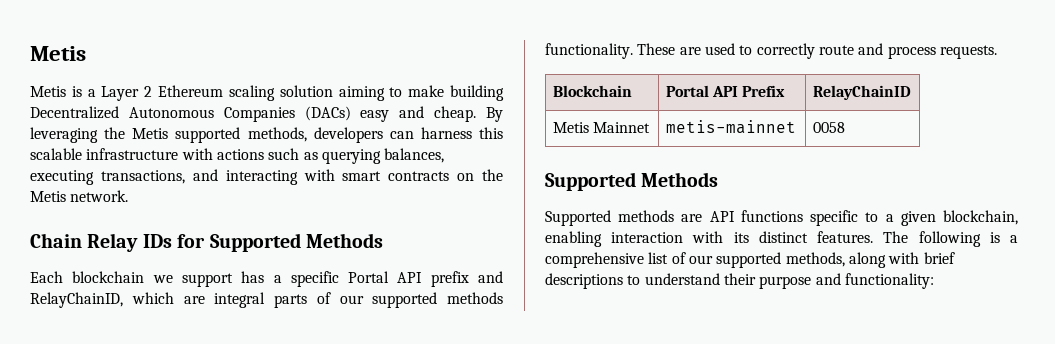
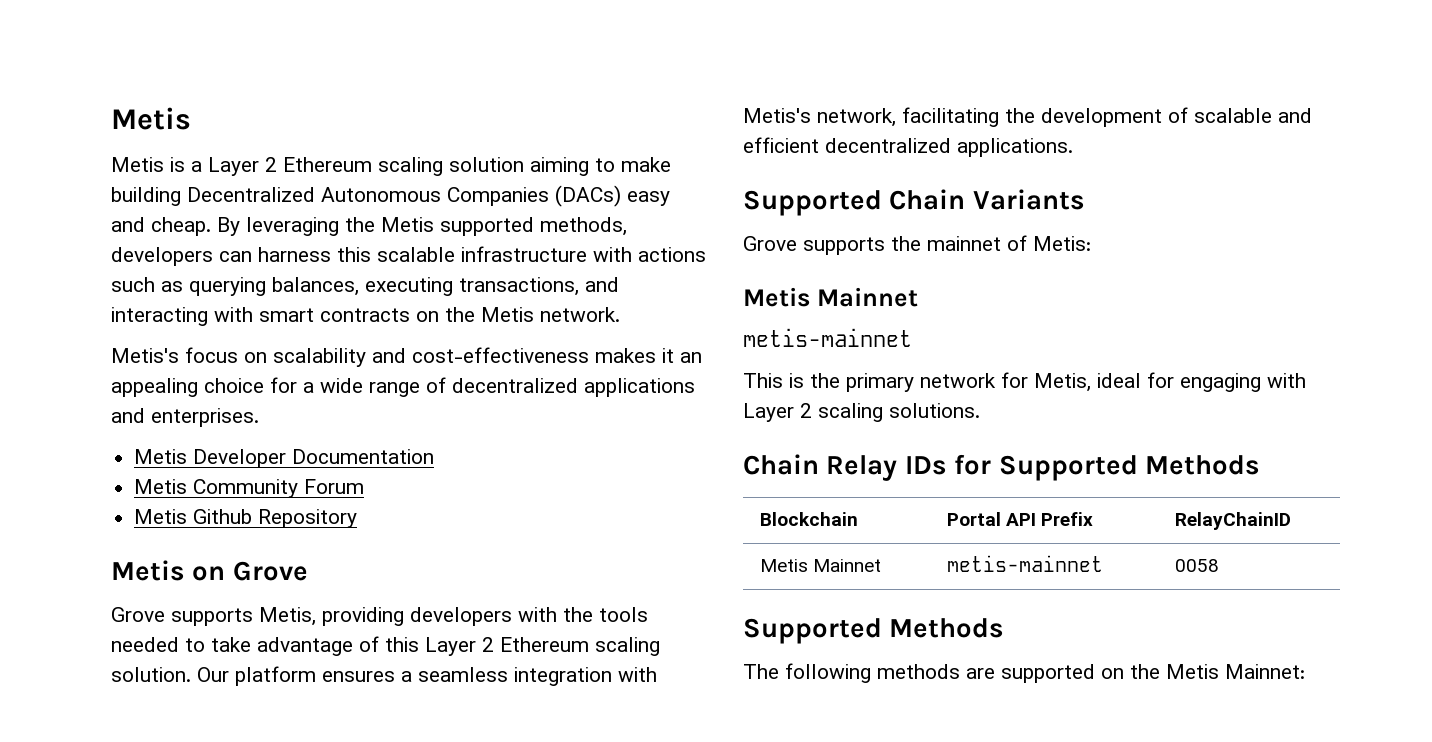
(129, 196) none -> [111,347,702,367] [111,377,695,397] [111,408,259,427] [134,449,435,468] [134,479,365,498] [134,509,358,528] [111,560,308,581] [111,607,648,626] [111,636,660,656] [111,666,657,686] [743,107,1312,127] [743,137,1073,157] [743,189,1085,216] [743,235,1091,255] [743,287,918,307] [743,328,912,347] [743,372,1306,392] [743,403,980,422] // Metis's focus on scalability and cost-effectiveness makes it an appealing choice for a wide range of decentralized applications and enterprises. // Metis Developer Documentation // Metis Community Forum // Metis Github Repository // Metis on Grove // Grove supports Metis, providing developers with the tools needed to take advantage of this Layer 2 Ethereum scaling solution. Our platform ensures a seamless integration with Metis's network, facilitating the development of scalable and efficient decentralized applications. // Supported Chain Variants // Grove supports the mainnet of Metis: // Metis Mainnet // metis-mainnet // This is the primary network for Metis, ideal for engaging with Layer 2 scaling solutions.
[30,271,504,287] [30,292,503,308] [545,43,997,59] // Each blockchain we support has a specific Portal API prefix and RelayChainID, which are integral parts of our supported methods functionality. These are used to correctly route and process requests. -> (1261, 465) none
[545,210,1018,226] [545,231,1018,247] [545,252,955,268] [545,273,934,289] Supported methods are API functions specific to a given blockchain, enabling interaction with its distinct features. The following is a comprehensive list of our supported methods, along with brief descriptions to understand their purpose and functionality: -> [743,663,1305,683] The following methods are supported on the Metis Mainnet:

